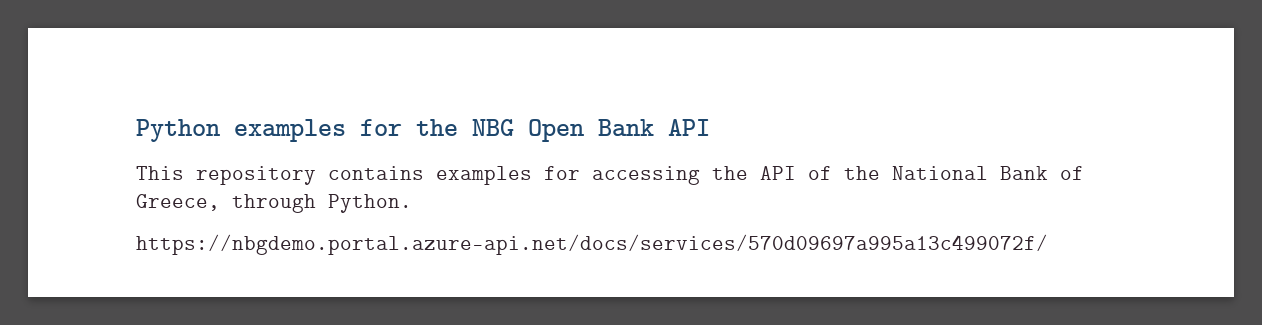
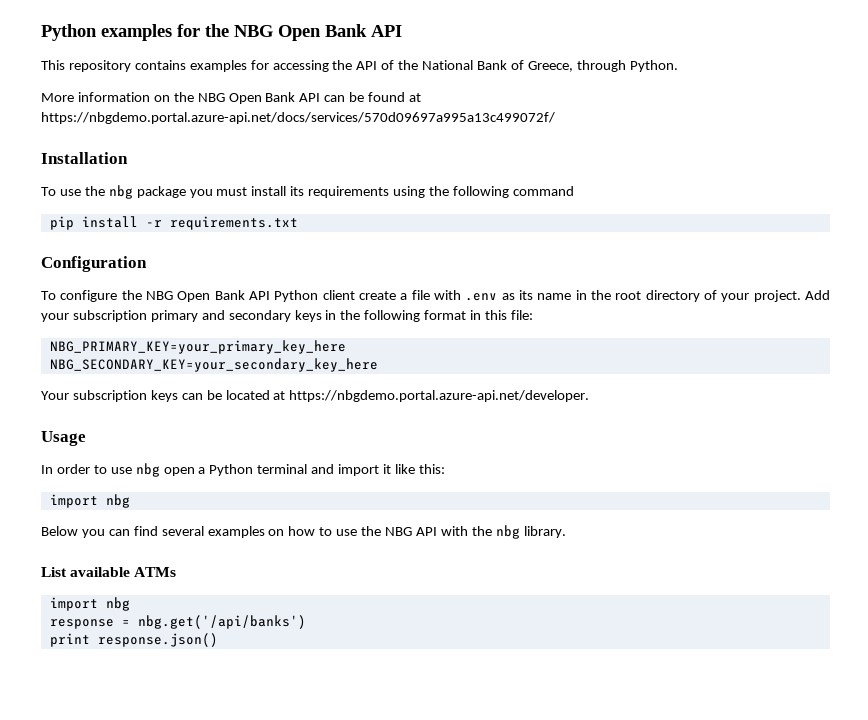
[136,234,1048,255] https://nbgdemo.portal.azure-api.net/docs/services/570d09697a995a13c499072f/ -> [41,92,422,104] [41,112,555,124] [41,152,128,164] [41,185,574,199] [49,216,298,230] [41,256,147,272] [41,290,831,302] [41,310,533,322] [49,340,346,354] [49,358,378,372] [41,390,590,402] [41,431,86,446] [41,463,445,477] [49,494,130,508] [41,525,566,539] [41,567,177,577] [49,597,130,611] [49,615,306,629] [49,633,218,647] More information on the NBG Open Bank API can be found at https://nbgdemo.portal.azure-api.net/docs/services/570d09697a995a13c499072f/ // Installation // To use the nbg package you must install its requirements using the following command // pip install -r requirements.txt // Configuration // To configure the NBG Open Bank API Python client create a file with .env as its name in the root directory of your project. Add your subscription primary and secondary keys in the following format in this file: // NBG_PRIMARY_KEY=your_primary_key_here // NBG_SECONDARY_KEY=your_secondary_key_here // Your subscription keys can be located at https://nbgdemo.portal.azure-api.net/developer. // Usage // In order to use nbg open a Python terminal and import it like this: // import nbg // Below you can find several examples on how to use the NBG API with the nbg library. // List available ATMs // import nbg // response = nbg.get('/api/banks') // print response.json()

